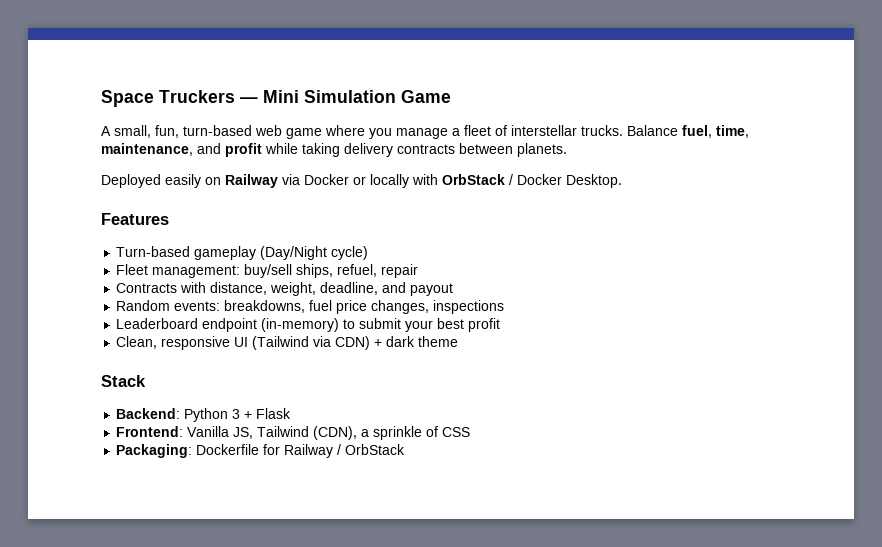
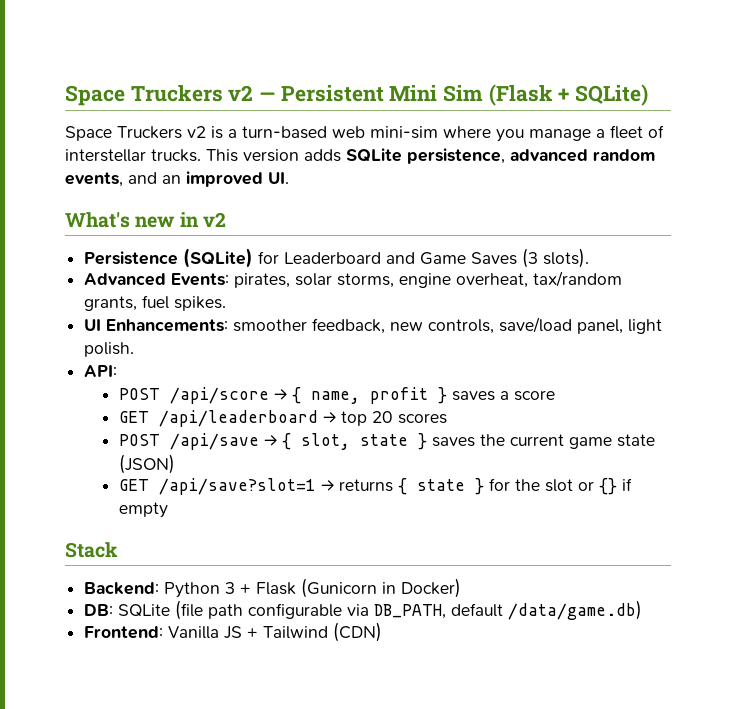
[101,90,451,107] [101,125,179,138] Space Truckers — Mini Simulation Game // A small, fun, -> [65,84,649,106] [65,126,237,141] Space Truckers v2 — Persistent Mini Sim (Flask + SQLite) // Space Truckers v2 is a
[286,128,322,139] game -> [370,126,438,139] mini-sim
[627,125,749,138] [101,143,567,157] [101,174,622,188] [101,213,169,225] [116,246,369,260] [116,264,419,278] [116,282,454,296] [116,300,505,314] [116,318,501,332] [116,336,459,350] Balance fuel, time, maintenance, and profit while taking delivery contracts between planets. // Deployed easily on Railway via Docker or locally with OrbStack / Docker Desktop. // Features // Turn-based gameplay (Day/Night cycle) // Fleet management: buy/sell ships, refuel, repair // Contracts with distance, weight, deadline, and payout // Random events: breakdowns, fuel price changes, inspections // Leaderboard endpoint (in-memory) to submit your best profit // Clean, responsive UI (Tailwind via CDN) + dark theme -> [206,148,655,164] [65,171,289,187] [65,212,226,228] [84,248,590,268] [84,271,623,288] [84,295,227,311] [84,317,663,334] [84,342,135,357] [84,365,118,377] [118,387,555,404] [118,410,447,427] [118,433,655,450] [118,454,175,474] [118,478,632,495] [118,502,168,518] This version adds SQLite persistence, advanced random events, and an improved UI. // What's new in v2 // Persistence (SQLite) for Leaderboard and Game Saves (3 slots). // Advanced Events: pirates, solar storms, engine overheat, tax/random grants, fuel spikes. // UI Enhancements: smoother feedback, new controls, save/load panel, light polish. // API: // POST /api/score → { name, profit } saves a score // GET /api/leaderboard → top 20 scores // POST /api/save → { slot, state } saves the current game state (JSON) // GET /api/save?slot=1 → returns { state } for the slot or {} if empty
[116,426,471,440] [116,444,406,458] // Frontend: Vanilla JS, Tailwind (CDN), a sprinkle of CSS // Packaging: Dockerfile for Railway / OrbStack -> [301,578,462,598] [84,600,643,620] [84,622,383,642] (Gunicorn in Docker) // DB: SQLite (file path configurable via DB_PATH, default /data/game.db) // Frontend: Vanilla JS + Tailwind (CDN)

